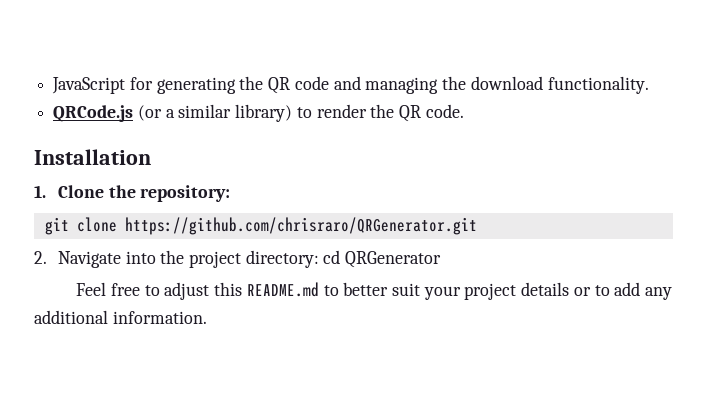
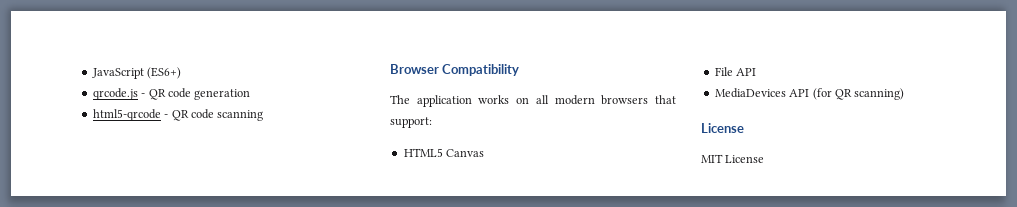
[129,76,649,94] [53,104,464,122] [34,149,151,165] [34,185,231,202] [44,217,477,235] [34,250,442,268] [76,282,673,300] [34,310,207,324] for generating the QR code and managing the download functionality. // QRCode.js (or a similar library) to render the QR code. // Installation // 1. Clone the repository: // git clone https://github.com/chrisraro/QRGenerator.git // 2. Navigate into the project directory: cd QRGenerator // Feel free to adjust this README.md to better suit your project details or to add any additional information. -> [147,67,182,79] [92,88,251,100] [92,109,264,121] [390,64,520,76] [390,95,676,107] [390,117,432,128] [403,148,485,157] [714,67,757,76] [714,88,905,100] [701,123,744,133] [701,154,765,163] (ES6+) // qrcode.js - QR code generation // html5-qrcode - QR code scanning // Browser Compatibility // The application works on all modern browsers that support: // HTML5 Canvas // File API // MediaDevices API (for QR scanning) // License // MIT License

